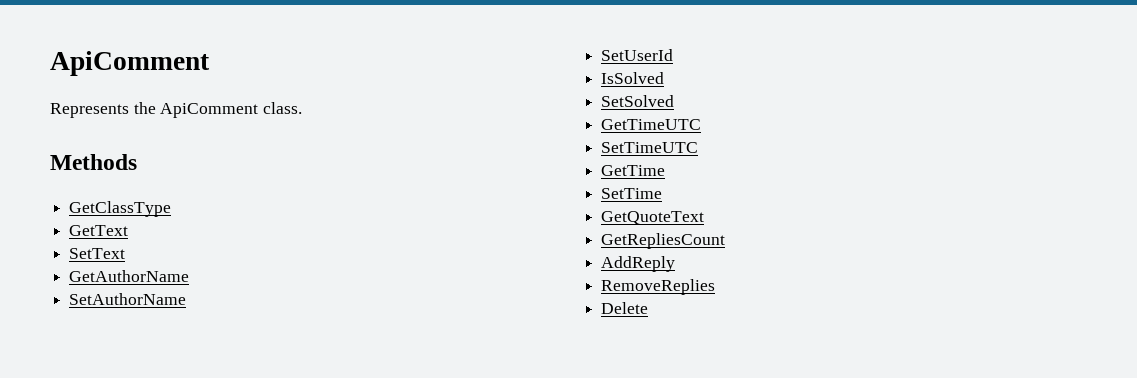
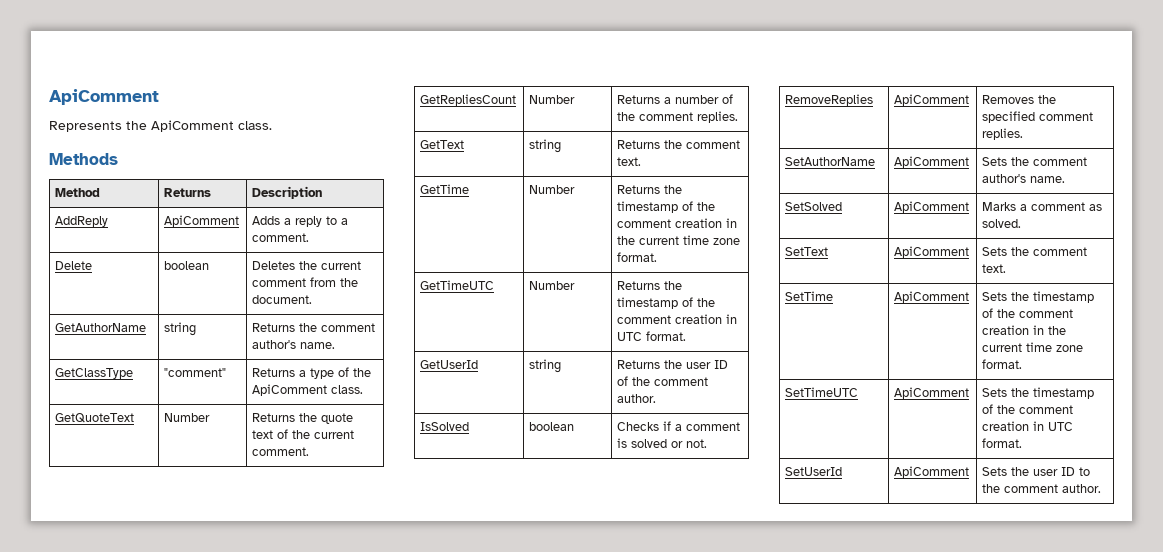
[69,201,172,217] [69,225,129,236] [69,248,126,259] [69,270,190,282] [69,293,187,305] [601,49,674,61] [601,72,665,84] [601,95,675,107] [601,119,702,130] [601,142,699,153] [601,165,666,176] [601,188,663,199] [601,211,705,225] [601,233,726,249] [601,256,676,272] [601,279,716,295] [601,302,649,314] // GetClassType // GetText // SetText // GetAuthorName // SetAuthorName // SetUserId // IsSolved // SetSolved // GetTimeUTC // SetTimeUTC // GetTime // SetTime // GetQuoteText // GetRepliesCount // AddReply // RemoveReplies // Delete -> [55,188,101,197] [164,188,212,197] [252,186,323,199] [55,216,109,227] [164,215,240,227] [252,216,349,227] [252,233,310,242] [55,261,93,270] [164,261,210,270] [252,261,362,270] [252,277,359,287] [252,295,313,304] [55,323,147,332] [164,322,197,336] [252,323,376,332] [252,340,336,349] [55,368,134,379] [164,368,227,377] [252,367,372,379] [252,384,364,396] [55,413,135,423] [164,413,211,422] [252,413,354,424] [252,429,355,439] [252,447,310,456] [420,94,517,106] [529,95,576,104] [617,94,734,104] [617,111,739,123] [420,140,465,149] [529,139,562,153] [617,140,741,149] [617,157,642,166] [420,184,470,194] [529,185,576,194] [617,185,683,194] [617,201,716,213] [617,218,738,228] [617,235,741,245] [617,252,658,262] [420,280,495,290] [529,281,576,290] [617,281,683,290] [617,297,716,309] [617,314,738,324] [617,331,687,341] [420,360,479,369] [529,359,562,373] [617,360,729,369] [617,376,709,386] [617,394,657,403] [420,422,470,431] [529,422,575,431] [617,421,741,431] [617,438,708,448] [785,94,874,106] [894,94,970,106] [982,95,1057,104] [982,111,1094,123] [982,128,1024,140] [785,157,876,166] [894,156,970,168] [982,157,1088,166] [982,174,1066,183] [785,202,843,211] [894,201,970,213] [982,202,1103,211] [982,219,1022,228] [785,247,829,256] [894,246,970,258] [982,247,1088,256] [982,264,1007,273] [785,291,834,301] [894,291,970,303] [982,291,1095,303] [982,308,1074,318] [982,325,1067,335] [982,342,1084,352] [982,359,1023,369] [785,387,859,397] [894,387,970,399] [982,387,1095,399] [982,404,1074,414] [982,421,1074,431] [982,438,1023,448] [785,467,843,476] [894,466,970,478] [982,467,1091,476] [982,484,1102,493] // Method | Returns | Description // AddReply | ApiComment | Adds a reply to a comment. // Delete | boolean | Deletes the current comment from the document. // GetAuthorName | string | Returns the comment author's name. // GetClassType | "comment" | Returns a type of the ApiComment class. // GetQuoteText | Number | Returns the quote text of the current comment. // GetRepliesCount | Number | Returns a number of the comment replies. // GetText | string | Returns the comment text. // GetTime | Number | Returns the timestamp of the comment creation in the current time zone format. // GetTimeUTC | Number | Returns the timestamp of the comment creation in UTC format. // GetUserId | string | Returns the user ID of the comment author. // IsSolved | boolean | Checks if a comment is solved or not. // RemoveReplies | ApiComment | Removes the specified comment replies. // SetAuthorName | ApiComment | Sets the comment author's name. // SetSolved | ApiComment | Marks a comment as solved. // SetText | ApiComment | Sets the comment text. // SetTime | ApiComment | Sets the timestamp of the comment creation in the current time zone format. // SetTimeUTC | ApiComment | Sets the timestamp of the comment creation in UTC format. // SetUserId | ApiComment | Sets the user ID to the comment author.

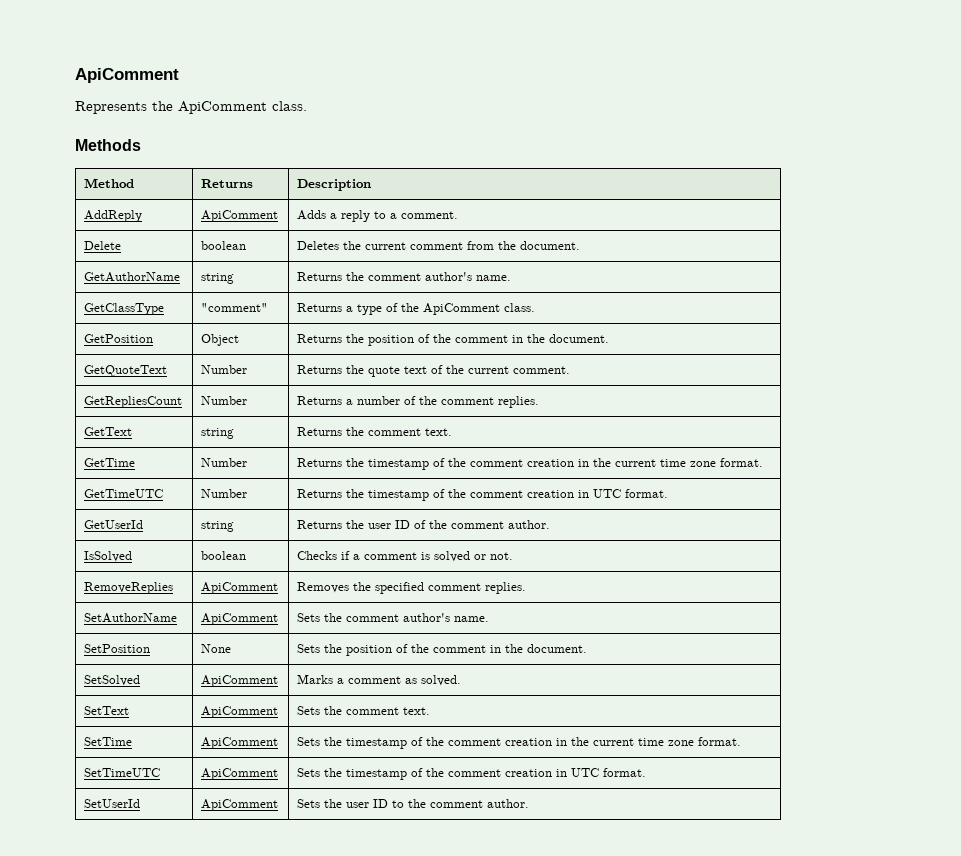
(364, 389) none -> [84,334,154,343] [201,334,240,346] [297,334,610,346] // GetPosition | Object | Returns the position of the comment in the document.
(1066, 179) none -> [84,644,151,653] [201,644,232,653] [297,644,588,656] // SetPosition | None | Sets the position of the comment in the document.

